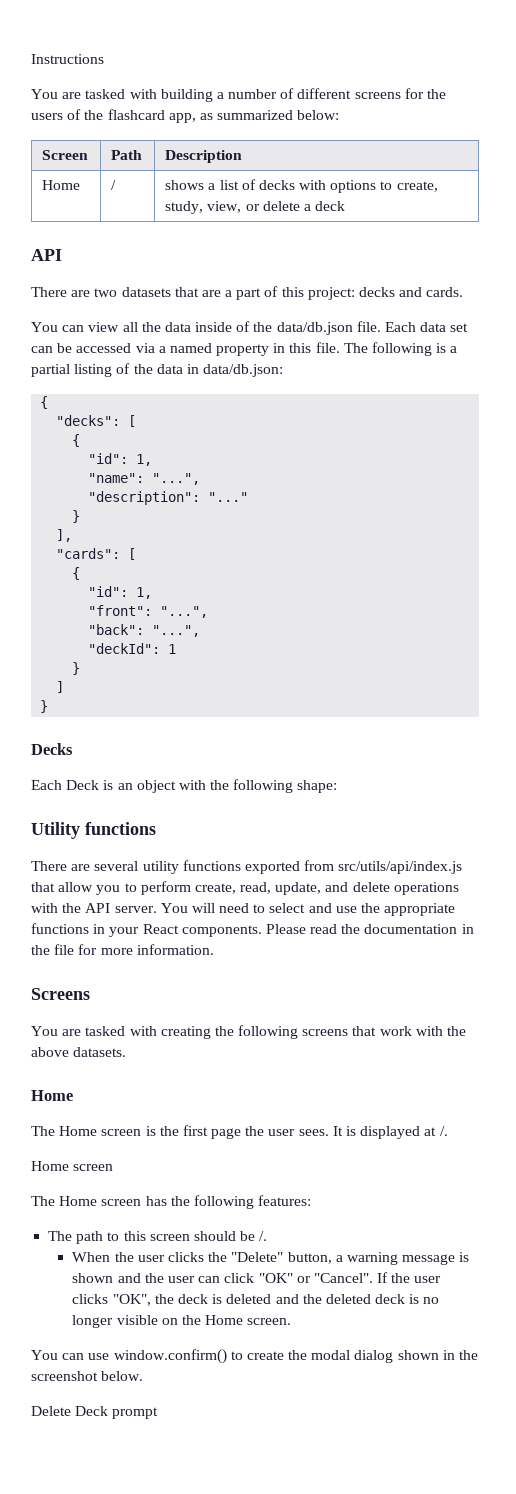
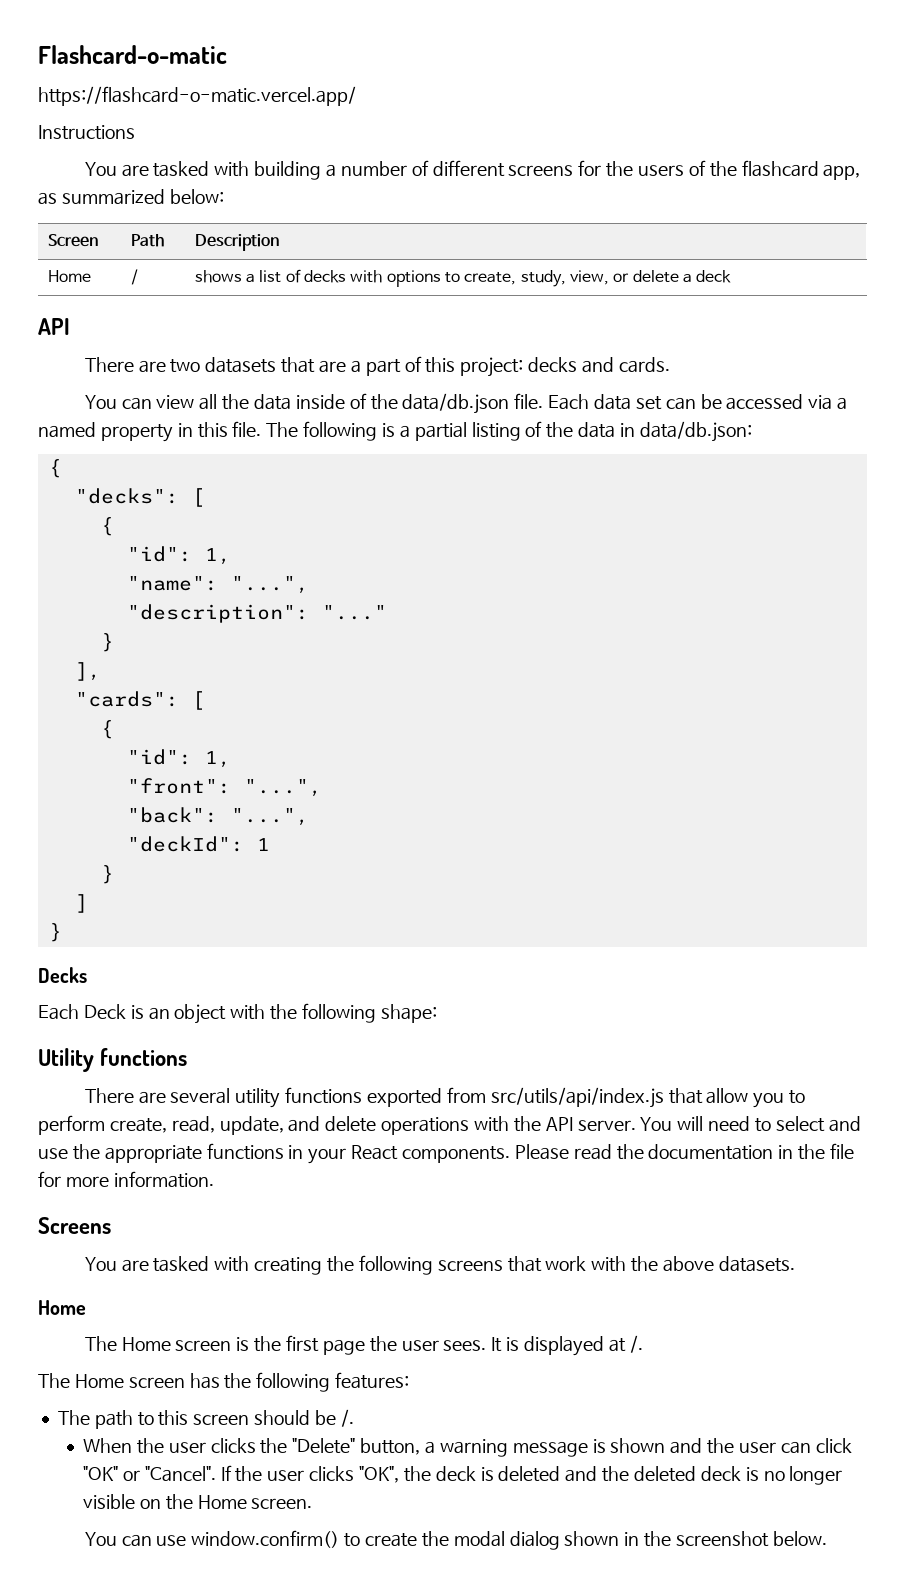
(31, 59) none -> [38,45,227,64] [38,86,356,106] Flashcard-o-matic // https://flashcard-o-matic.vercel.app/ //
[31,1161,114,1171] // Home screen -> (643, 1344) none
[31,1406,159,1419] // Delete Deck prompt -> (827, 1538) none

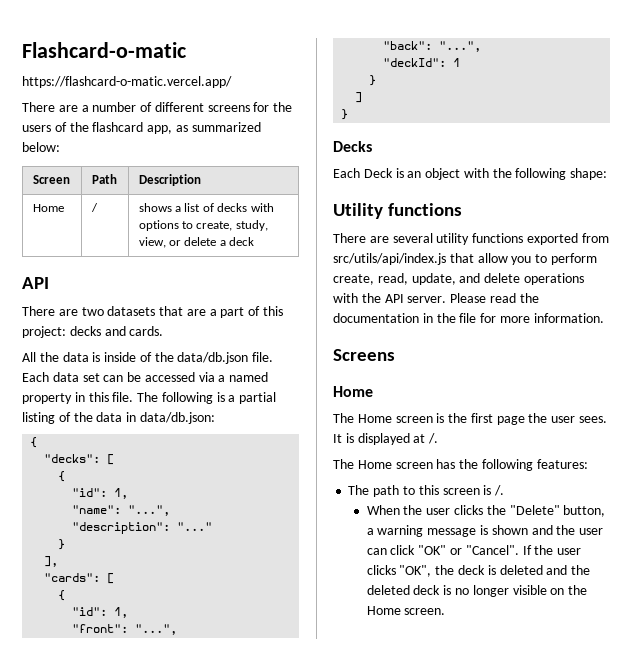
[38,125,135,140] [84,161,322,180] Instructions // You are tasked with building -> [22,102,78,112] There are
[84,394,291,410] You can view all the data -> [22,352,101,362] All the data is
[640,1116,861,1132] [38,1143,511,1164] You will need to select and use the appropriate functions in your React components. -> (447, 299) none
[84,1255,795,1275] // You are tasked with creating the following screens that work with the above datasets. -> (395, 355) none
[254,1410,336,1425] should be -> [483,485,492,495] is
[84,1530,827,1550] // You can use window.confirm() to create the modal dialog shown in the screenshot below. -> (446, 611) none

